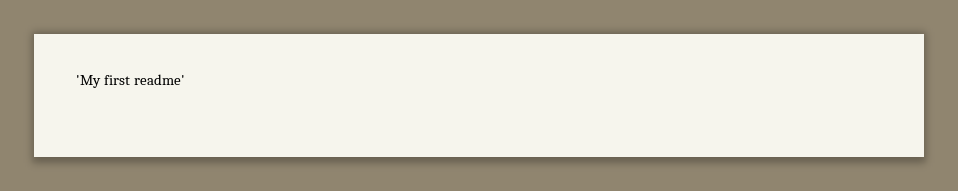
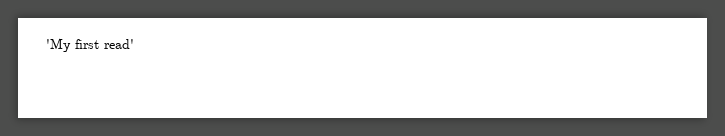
[133,74,185,85] readme' -> [104,39,134,49] read'

